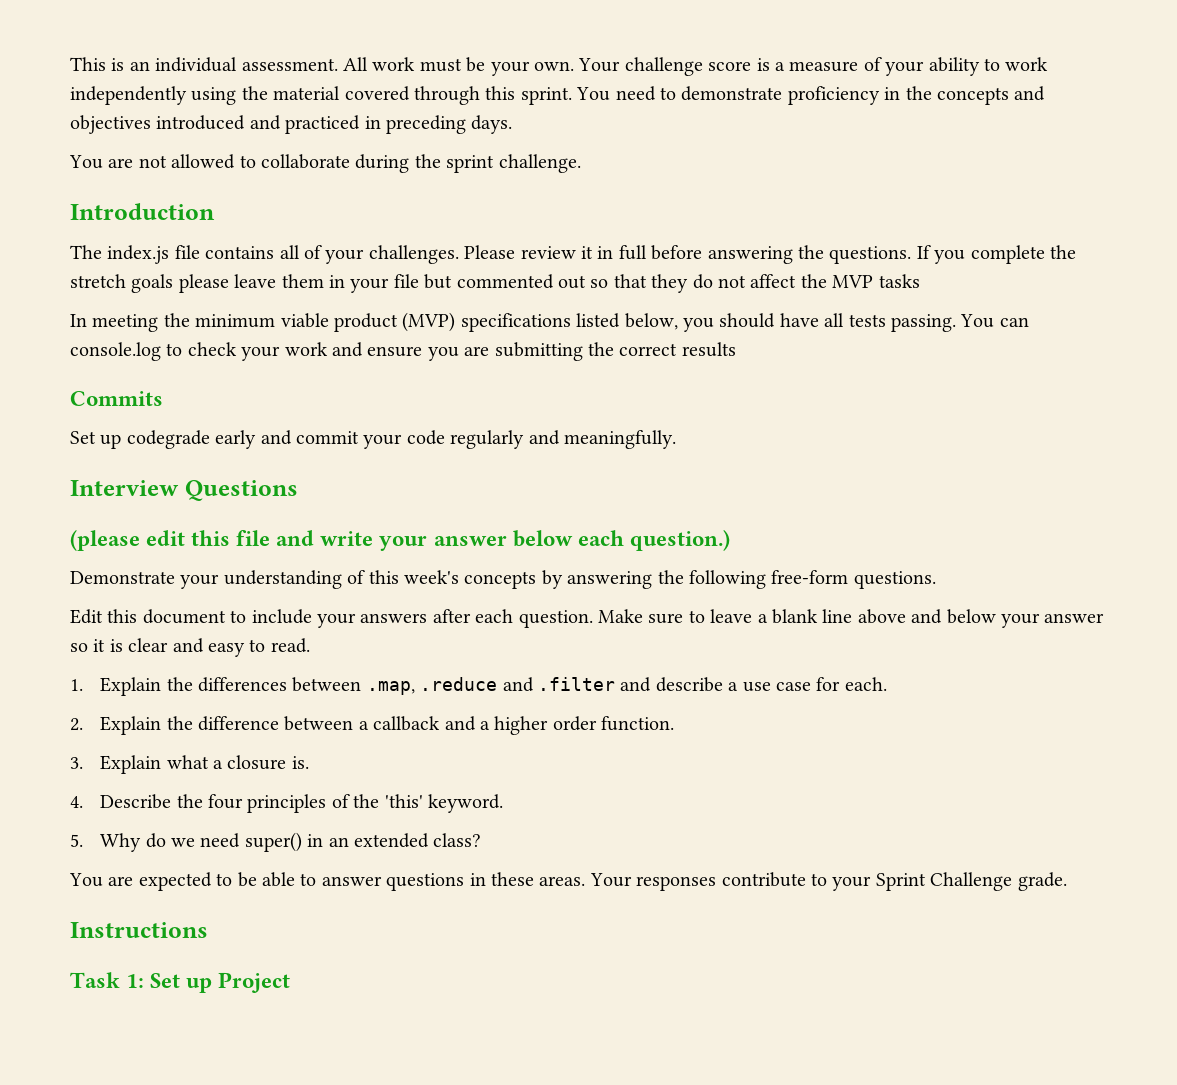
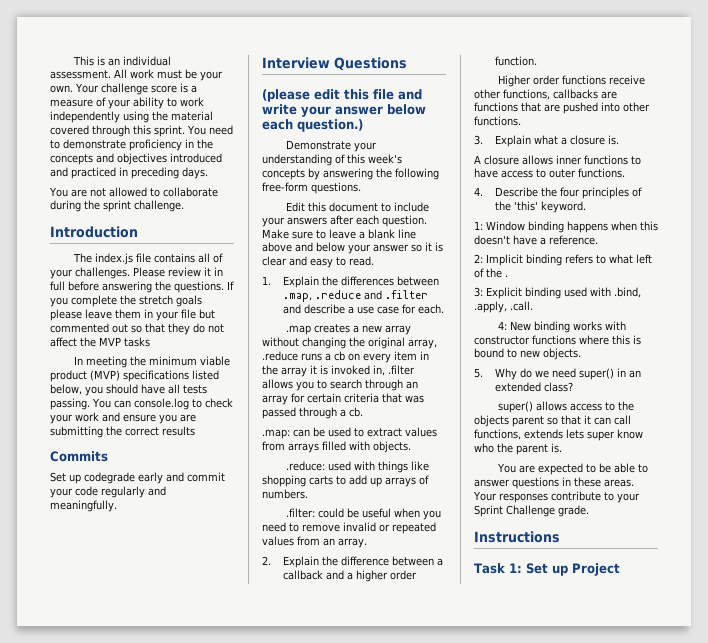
(887, 684) none -> [286,324,412,335] [262,337,437,349] [262,351,429,363] [262,365,415,377] [262,379,418,391] [262,393,424,405] [262,407,363,419] [262,427,437,439] [262,441,411,453] [286,461,430,473] [262,475,429,487] [262,489,308,499] [286,508,442,520] [262,522,436,534] [262,536,367,548] // .map creates a new array without changing the original array, .reduce runs a cb on every item in the array it is invoked in, .filter allows you to search through an array for certain criteria that was passed through a cb. // .map: can be used to extract values from arrays filled with objects. // .reduce: used with things like shopping carts to add up arrays of numbers. // .filter: could be useful when you need to remove invalid or repeated values from an array.
(675, 723) none -> [498,75,646,87] [474,89,617,100] [474,102,650,114] [474,116,521,126] // Higher order functions receive other functions, callbacks are functions that are pushed into other functions.
(309, 762) none -> [474,155,641,165] [474,168,625,178] // A closure allows inner functions to have access to outer functions.
(504, 803) none -> [474,221,658,233] [474,235,598,245] [474,254,652,266] [474,268,508,278] [474,287,641,299] [474,301,533,313] [498,321,627,333] [474,335,641,345] [474,348,581,360] // 1: Window binding happens when this doesn't have a reference. // 2: Implicit binding refers to what left of the . // 3: Explicit binding used with .bind, .apply, .call. // 4: New binding works with constructor functions where this is bound to new objects.
(482, 840) none -> [498,401,635,413] [474,415,631,427] [474,429,643,441] [474,443,562,455] // super() allows access to the objects parent so that it can call functions, extends lets super know who the parent is.

